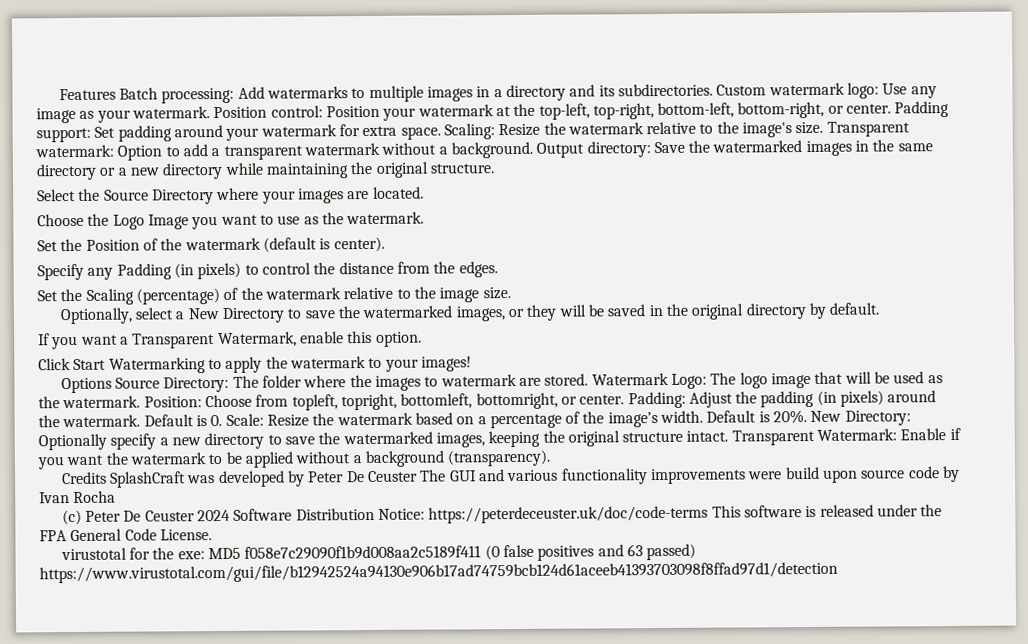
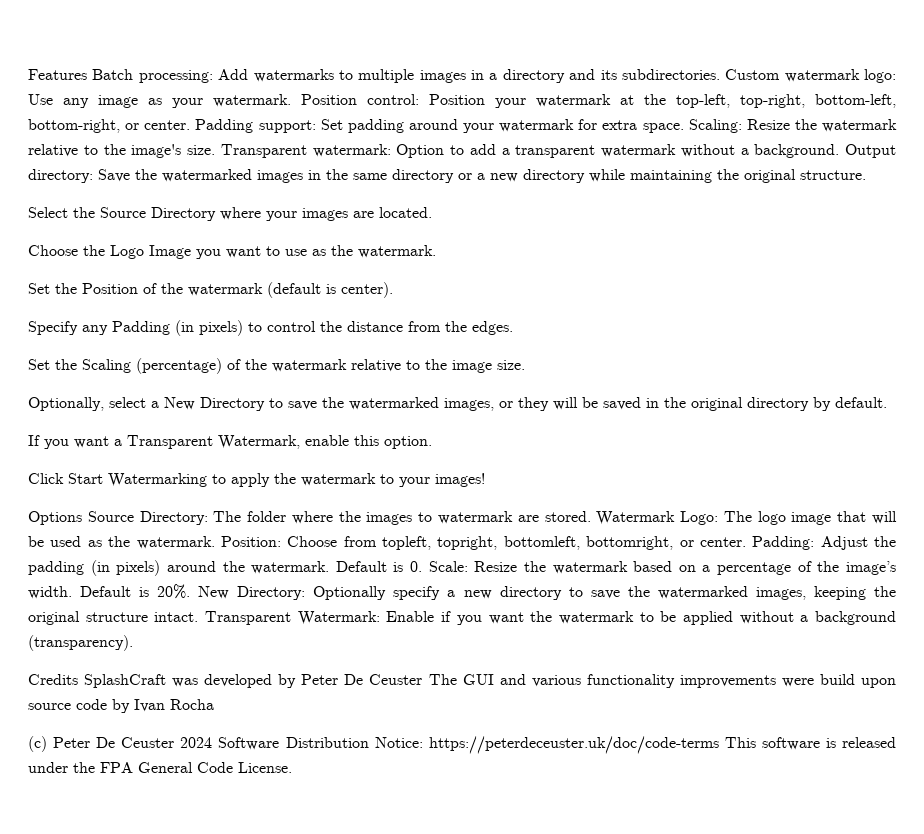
[60,543,697,561] [39,561,838,584] // virustotal for the exe: MD5 f058e7c29090f1b9d008aa2c5189f411 (0 false positives and 63 passed) https://www.virustotal.com/gui/file/b12942524a94130e906b17ad74759bcb124d61aceeb41393703098f8ffad97d1/detection -> (292, 767) none

